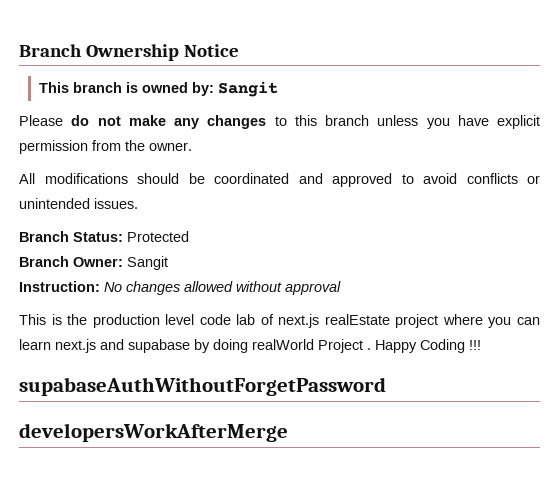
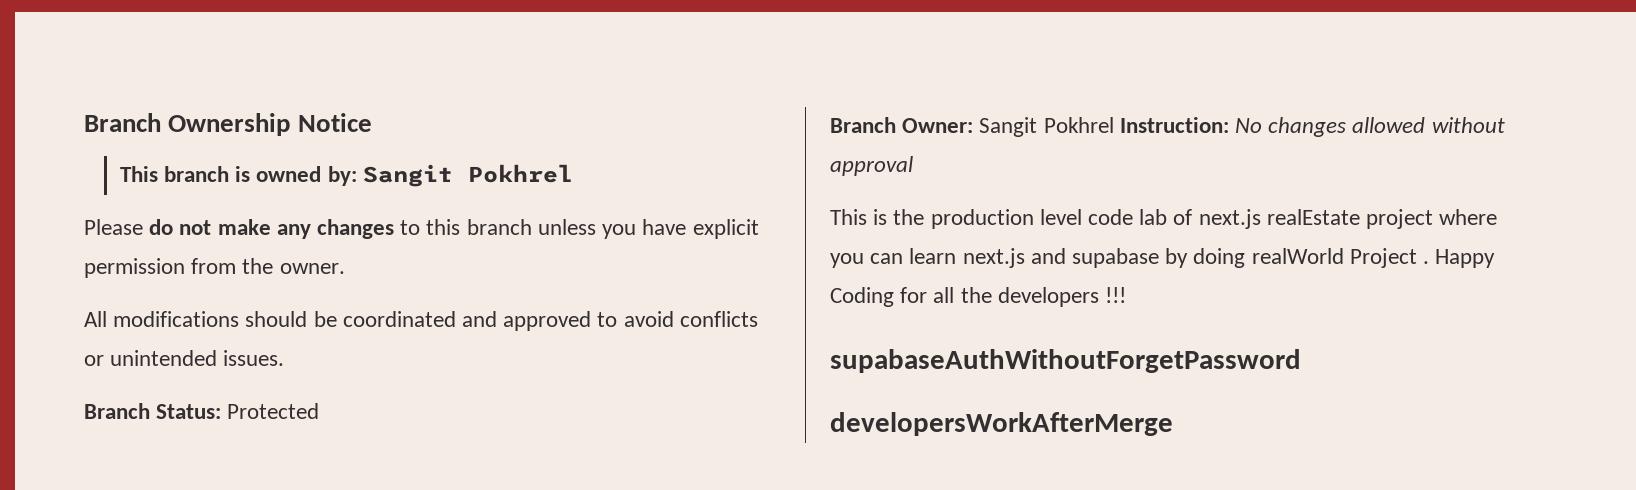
(278, 89) none -> [467,164,573,183] Pokhrel
(168, 263) // -> [1043,117,1114,133] Pokhrel
(465, 346) none -> [900,287,1099,307] for all the developers

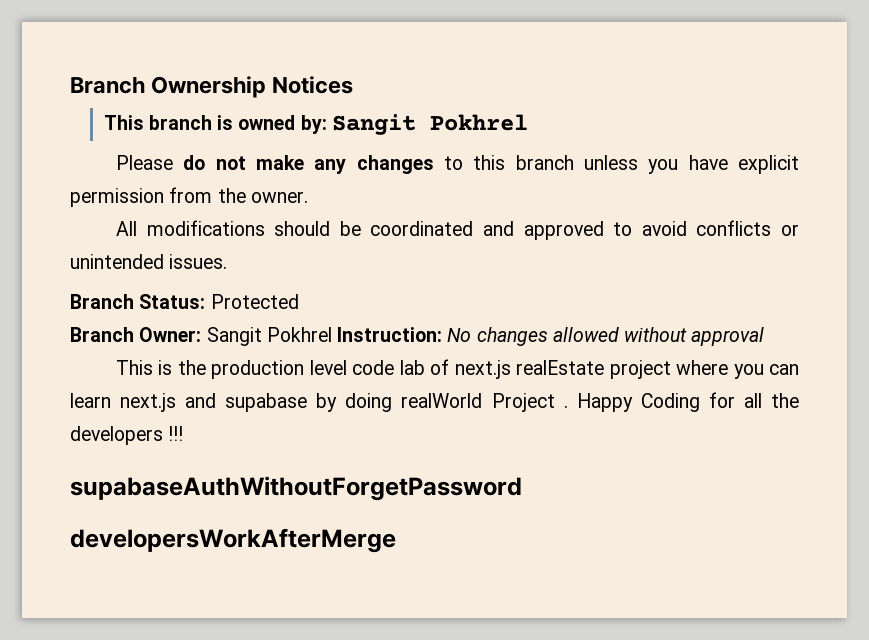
[297,113,372,132] Notice -> [272,76,354,94] Notices

